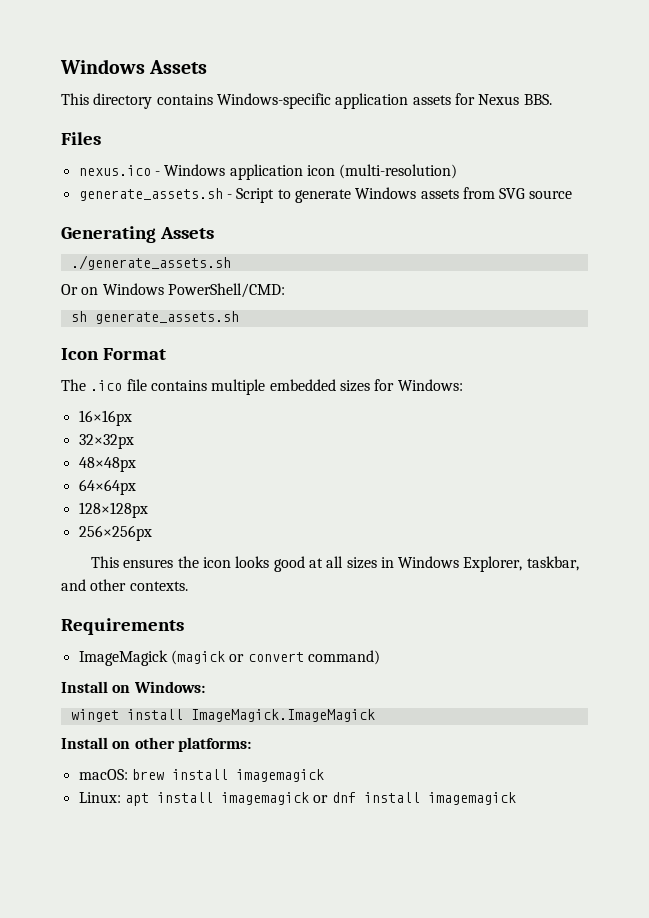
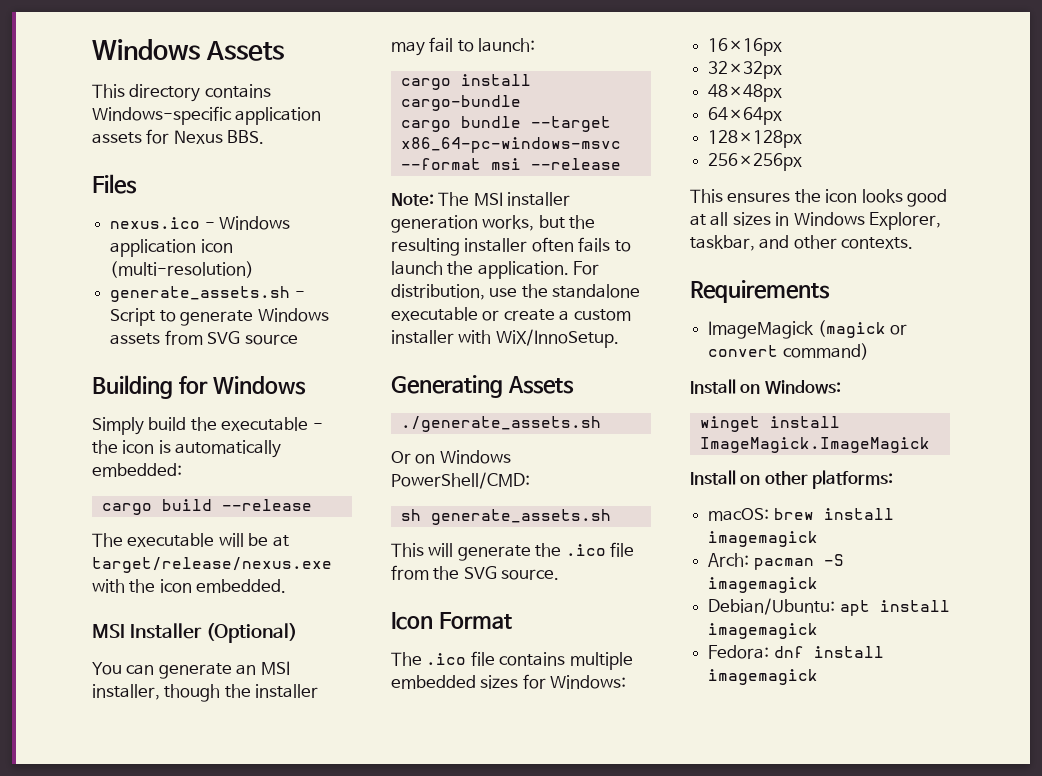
(573, 194) none -> [92,375,306,399] [92,417,323,435] [92,440,282,458] [92,463,182,477] [101,499,312,515] [92,533,289,547] [92,557,332,573] [92,579,287,593] [92,623,298,643] [92,661,290,679] [92,684,319,702] [391,37,536,56] [400,74,531,90] [400,95,521,111] [400,116,611,132] [400,137,621,153] [400,158,621,170] [391,192,571,206] [391,215,596,233] [391,237,631,256] [391,261,600,279] [391,284,641,300] [391,307,631,321] [391,329,619,348] // Building for Windows // Simply build the executable - the icon is automatically embedded: // cargo build --release // The executable will be at target/release/nexus.exe with the icon embedded. // MSI Installer (Optional) // You can generate an MSI installer, though the installer may fail to launch: // cargo install cargo-bundle // cargo bundle --target x86_64-pc-windows-msvc --format msi --release // Note: The MSI installer generation works, but the resulting installer often fails to launch the application. For distribution, use the standalone executable or create a custom installer with WiX/InnoSetup.
(239, 317) none -> [391,542,635,561] [391,565,560,580] // This will generate the .ico file from the SVG source.
[78,792,121,803] Linux: -> [708,553,844,570] [708,577,819,593] [708,598,836,615] Arch: pacman -S imagemagick // Debian/Ubuntu:
[313,795,329,803] or -> [708,645,770,659] // Fedora:

